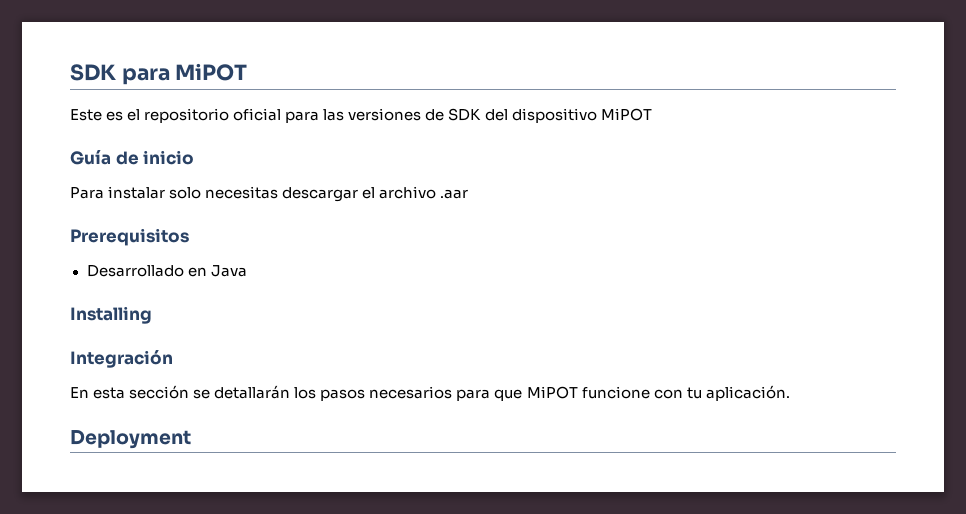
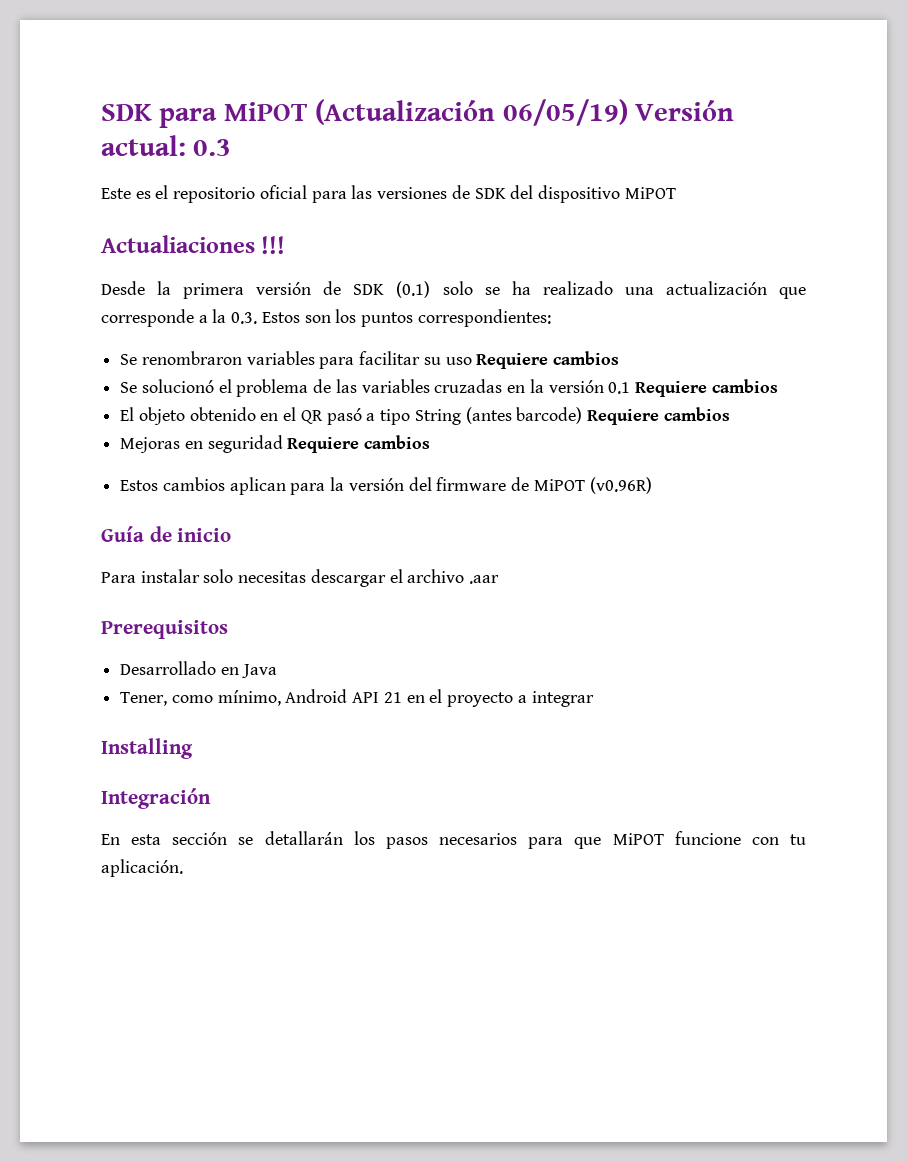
(248, 72) none -> [315,99,735,126] [101,135,232,156] (Actualización 06/05/19) Versión actual: 0.3
(652, 114) none -> [101,235,286,254] [101,281,807,299] [101,309,551,327] [120,351,620,369] [120,379,778,397] [120,407,730,425] [120,435,431,453] [120,477,652,495] // Actualiaciones !!! // Desde la primera versión de SDK (0.1) solo se ha realizado una actualización que corresponde a la 0.3. Estos son los puntos correspondientes: // Se renombraron variables para facilitar su uso Requiere cambios // Se solucionó el problema de las variables cruzadas en la versión 0.1 Requiere cambios // El objeto obtenido en el QR pasó a tipo String (antes barcode) Requiere cambios // Mejoras en seguridad Requiere cambios // Estos cambios aplican para la versión del firmware de MiPOT (v0.96R)
(247, 271) none -> [120,689,594,707] // Tener, como mínimo, Android API 21 en el proyecto a integrar
[70,430,191,449] // Deployment -> (183, 868) none

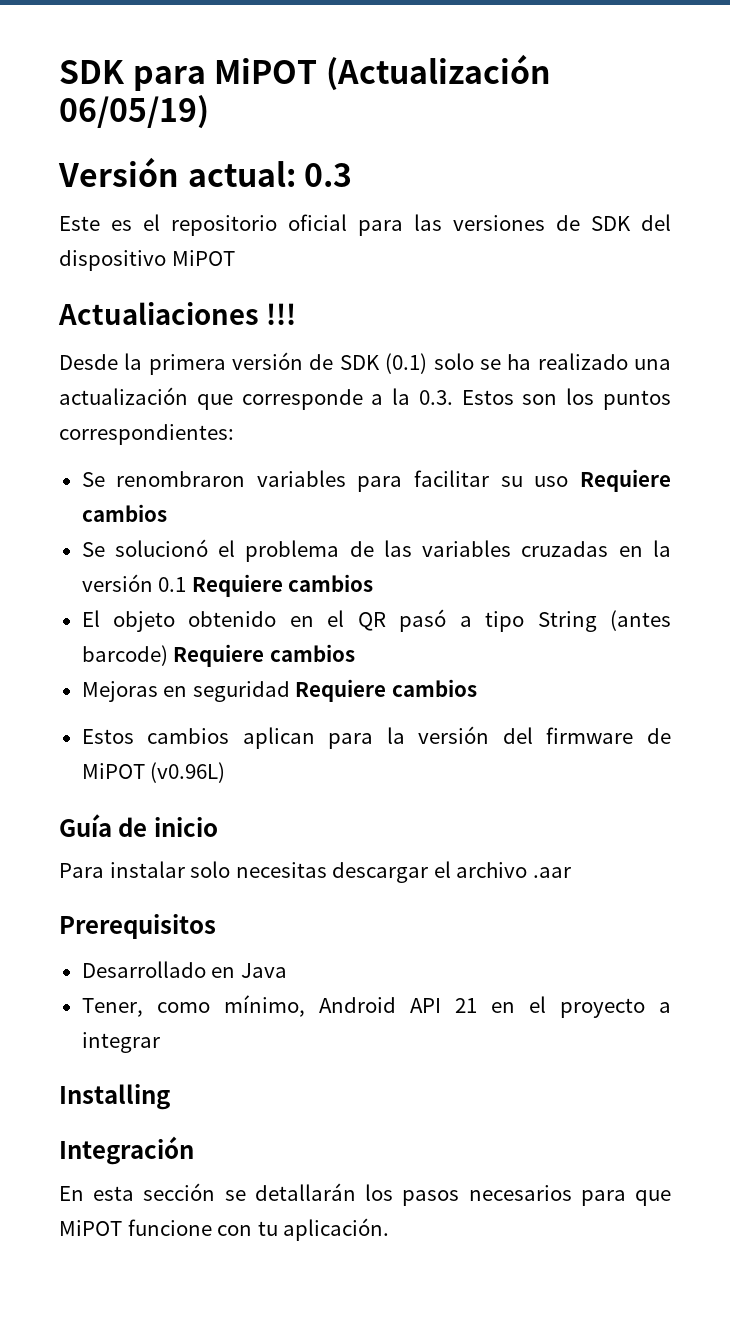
(628, 112) none -> (209, 112) //
[589,477,652,494] (v0.96R) -> [150,762,226,783] (v0.96L)

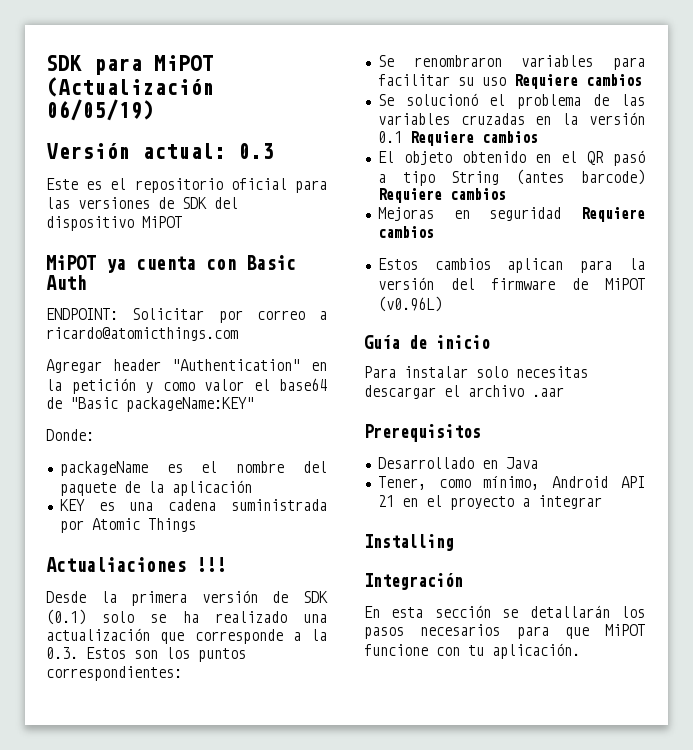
(235, 258) none -> [46,255,296,273] [46,275,86,290] [46,308,327,323] [46,327,238,341] [46,359,327,373] [46,378,327,394] [46,397,254,412] [46,429,94,441] [59,461,327,476] [59,480,252,496] [59,499,327,511] [59,518,196,533] // MiPOT ya cuenta con Basic Auth // ENDPOINT: Solicitar por correo a ricardo@atomicthings.com // Agregar header "Authentication" en la petición y como valor el base64 de "Basic packageName:KEY" // Donde: // packageName es el nombre del paquete de la aplicación // KEY es una cadena suministrada por Atomic Things

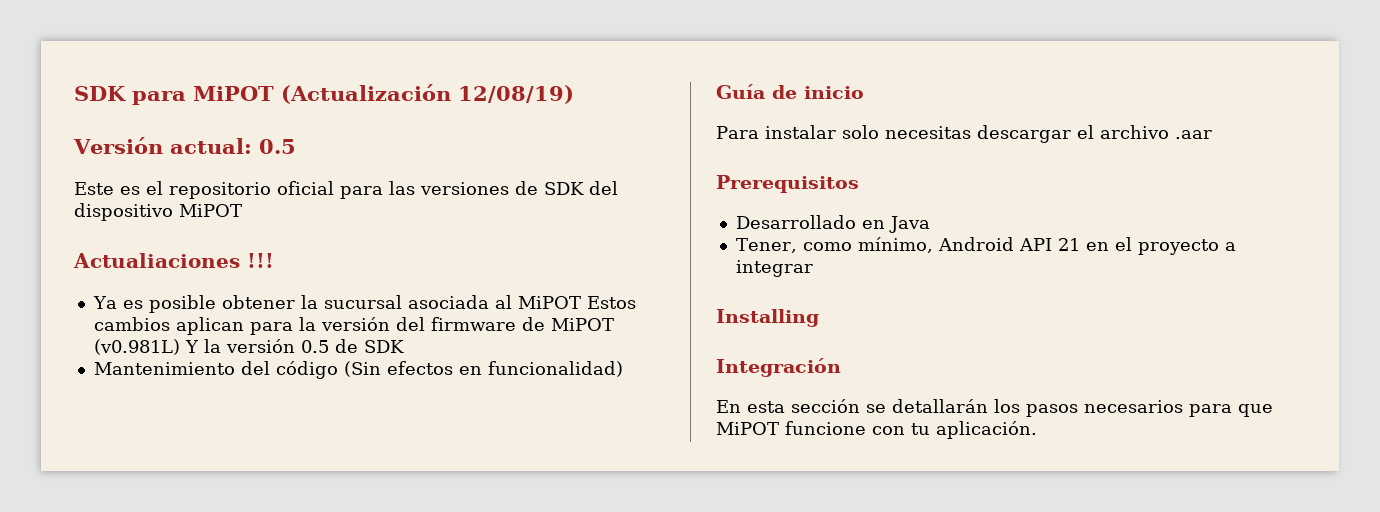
[46,99,154,121] 06/05/19) -> [458,85,574,104] 12/08/19)
[238,143,274,159] 0.3 -> [258,139,296,154] 0.5
[46,255,296,273] [46,275,86,290] [46,308,327,323] [46,327,238,341] [46,359,327,373] [46,378,327,394] [46,397,254,412] [46,429,94,441] [59,461,327,476] [59,480,252,496] [59,499,327,511] [59,518,196,533] [46,557,226,572] [46,590,328,606] [46,609,327,625] [46,628,327,644] [46,647,246,662] [46,666,182,681] [377,55,645,70] [377,74,642,89] [377,93,645,109] [377,112,645,125] [377,131,538,146] [377,150,645,166] [377,169,645,186] [377,188,506,203] [377,207,645,222] [377,226,434,238] MiPOT ya cuenta con Basic Auth // ENDPOINT: Solicitar por correo a ricardo@atomicthings.com // Agregar header "Authentication" en la petición y como valor el base64 de "Basic packageName:KEY" // Donde: // packageName es el nombre del paquete de la aplicación // KEY es una cadena suministrada por Atomic Things // Actualiaciones !!! // Desde la primera versión de SDK (0.1) solo se ha realizado una actualización que corresponde a la 0.3. Estos son los puntos correspondientes: // Se renombraron variables para facilitar su uso Requiere cambios // Se solucionó el problema de las variables cruzadas en la versión 0.1 Requiere cambios // El objeto obtenido en el QR pasó a tipo String (antes barcode) Requiere cambios // Mejoras en seguridad Requiere cambios // -> [73,253,274,268] [92,295,581,313] Actualiaciones !!! // Ya es posible obtener la sucursal asociada al MiPOT
[377,296,442,312] (v0.96L) -> [93,339,404,355] [93,361,623,379] (v0.981L) Y la versión 0.5 de SDK // Mantenimiento del código (Sin efectos en funcionalidad)

